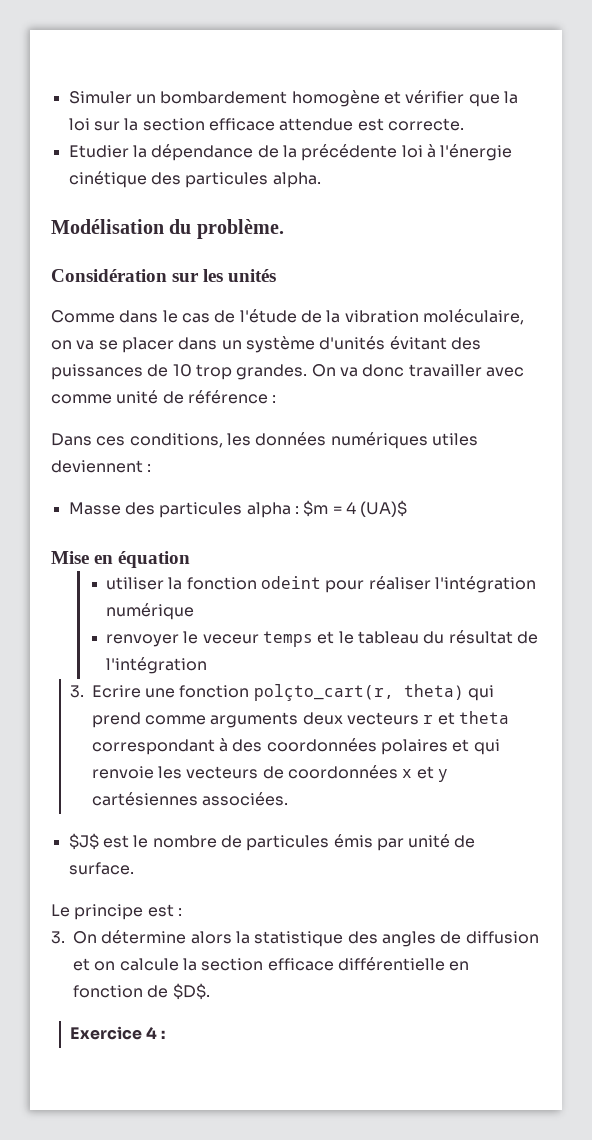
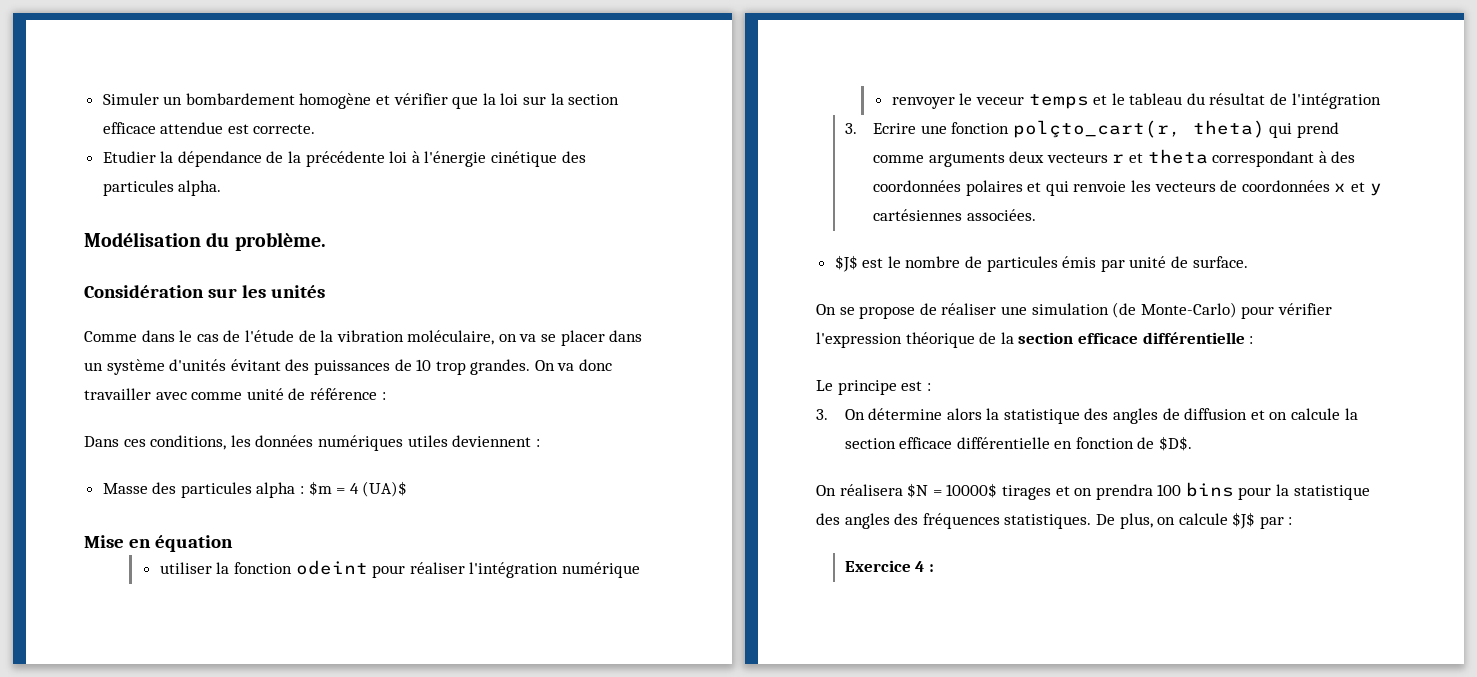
(134, 868) none -> [816,302,1332,319] [816,332,1254,348] // On se propose de réaliser une simulation (de Monte-Carlo) pour vérifier l'expression théorique de la section efficace différentielle :
(210, 991) none -> [816,482,1370,500] [816,512,1293,529] // On réalisera $N = 10000$ tirages et on prendra 100 bins pour la statistique des angles des fréquences statistiques. De plus, on calcule $J$ par :

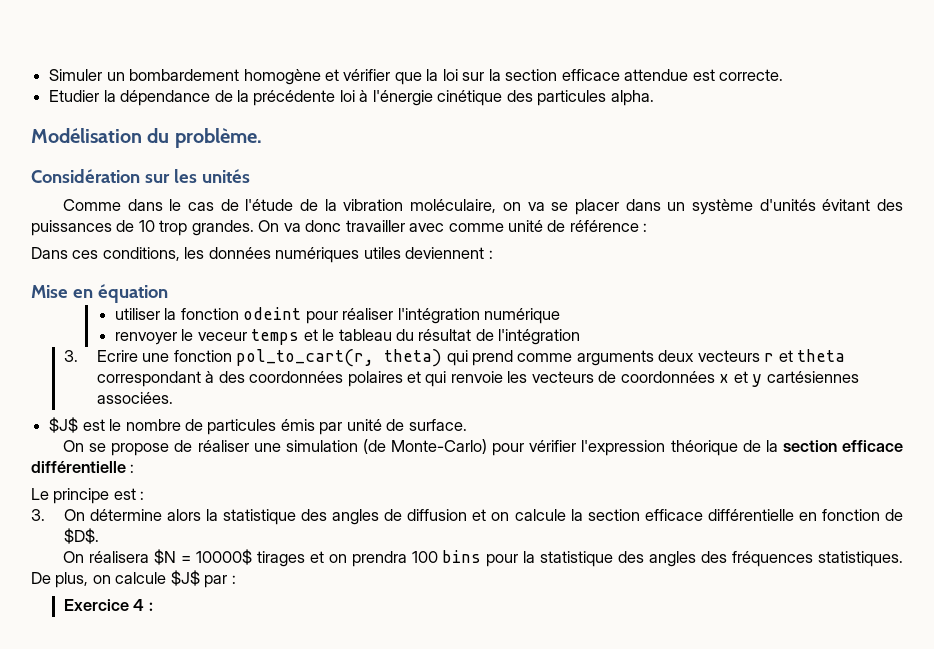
[102,481,408,498] // Masse des particules alpha : $m = 4 (UA)$ -> (493, 254) none
[1012,120,1181,138] polçto_cart(r, -> [236,349,375,367] pol_to_cart(r,

